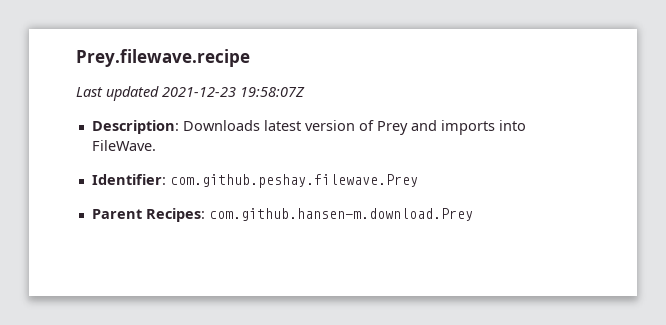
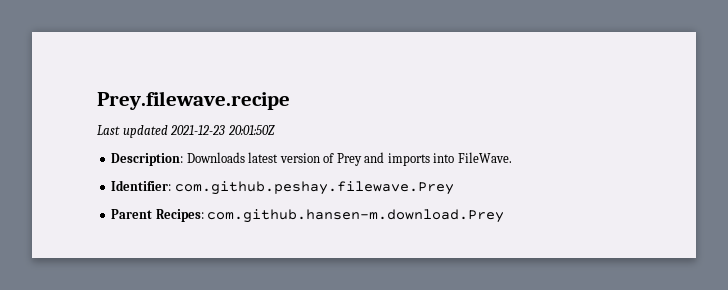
[240,87,305,97] 19:58:07Z -> [227,125,275,135] 20:01:50Z

